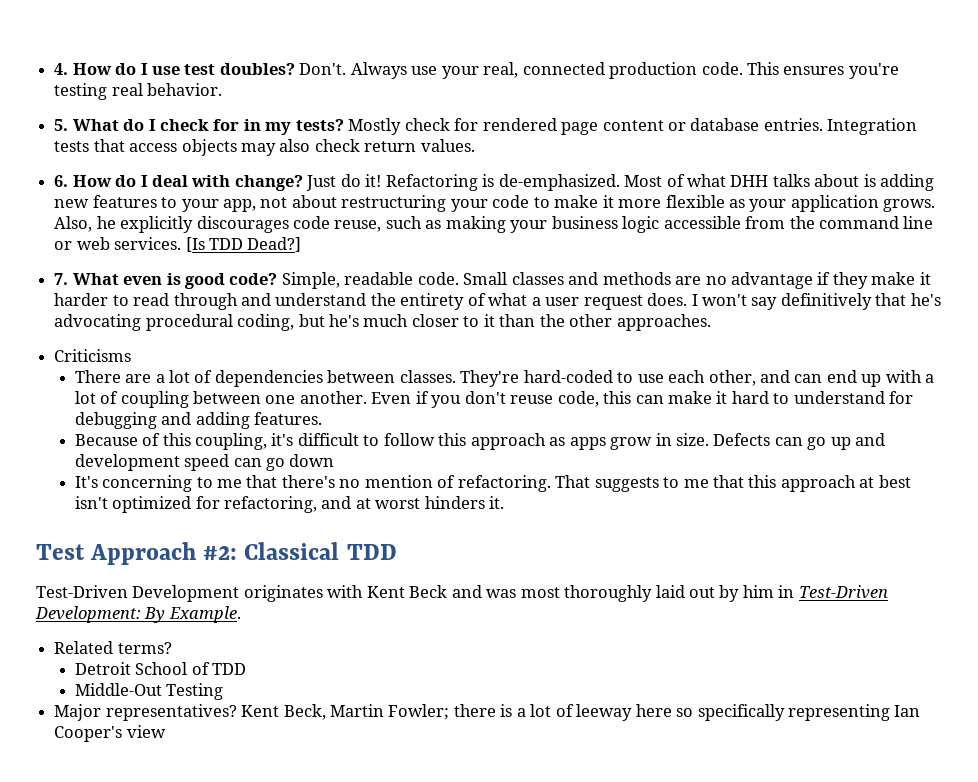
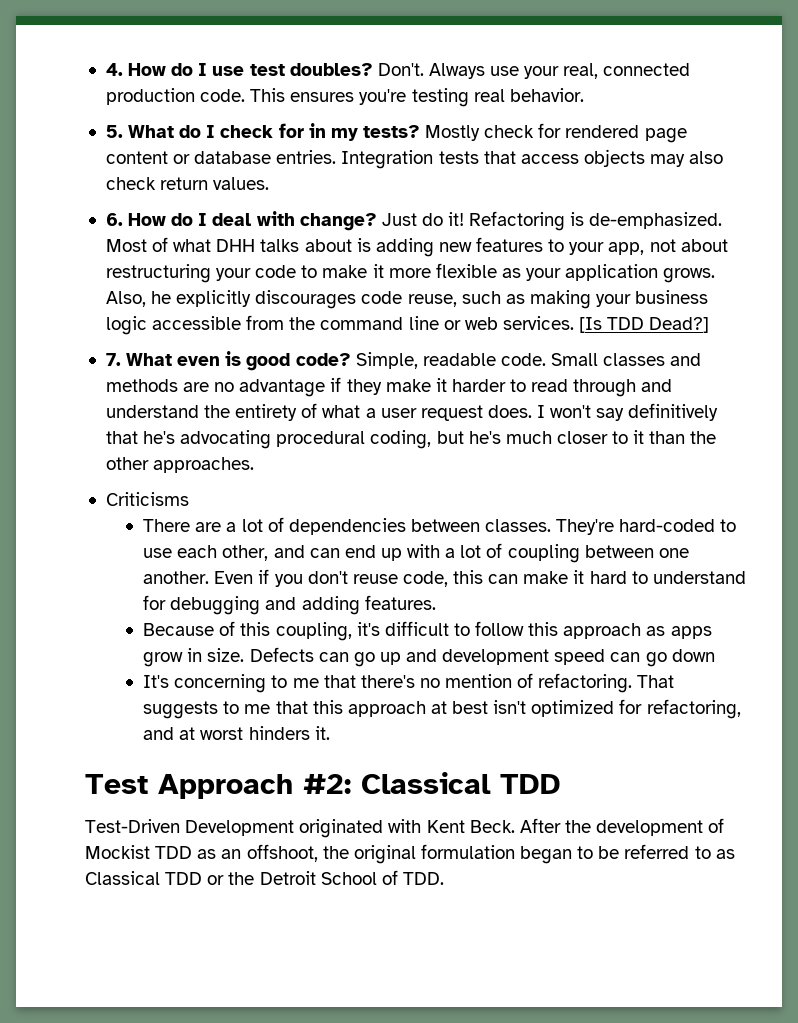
[243,585,323,602] originates -> [299,819,384,838] originated
[409,585,888,602] [35,606,241,623] [54,641,172,654] [74,662,246,675] [74,683,224,700] [54,704,921,721] [54,725,166,742] Beck and was most thoroughly laid out by him in Test-Driven Development: By Example. // Related terms? // Detroit School of TDD // Middle-Out Testing // Major representatives? Kent Beck, Martin Fowler; there is a lot of leeway here so specifically representing Ian Cooper's view -> [469,818,725,836] [85,844,735,864] [85,870,444,885] Beck. After the development of Mockist TDD as an offshoot, the original formulation began to be referred to as Classical TDD or the Detroit School of TDD.

